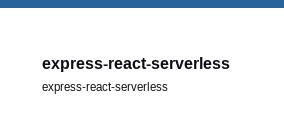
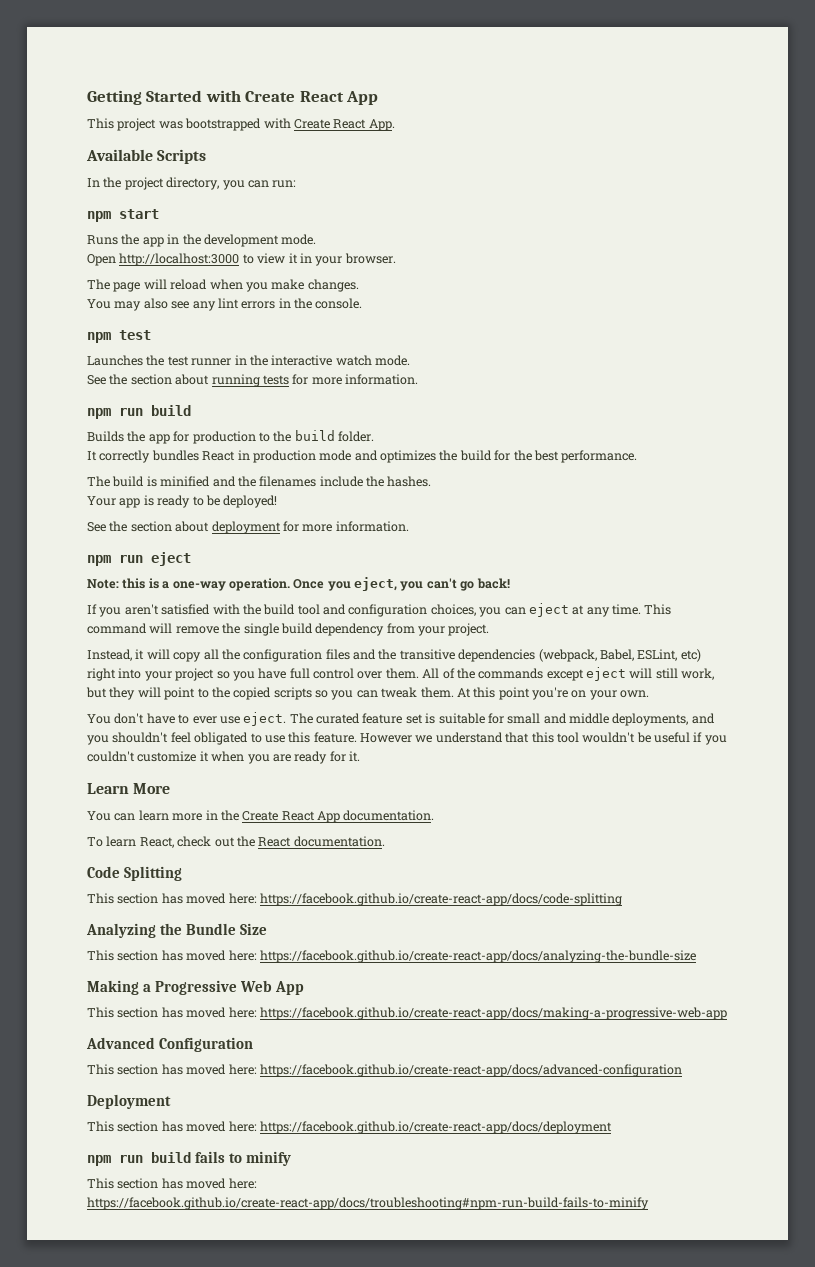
[42,57,230,72] [42,82,168,94] express-react-serverless // express-react-serverless -> [87,90,379,105] [87,118,395,131] [86,149,207,164] [87,177,297,190] [87,209,159,222] [87,234,317,247] [87,253,396,266] [87,279,359,292] [87,298,363,311] [87,330,151,343] [87,355,410,366] [87,374,418,387] [87,405,191,419] [87,430,374,444] [87,450,638,463] [87,476,432,487] [87,495,278,508] [87,521,409,534] [87,552,191,566] [87,577,510,591] [87,603,672,617] [87,623,490,636] [87,649,701,662] [87,667,715,681] [86,687,650,700] [87,712,715,726] [87,732,727,745] [87,751,360,764] [87,783,171,794] [87,810,435,823] [87,836,385,848] [87,866,182,881] [87,893,622,906] [86,923,267,938] [87,950,696,963] [87,980,304,995] [87,1007,727,1020] [86,1037,253,1052] [87,1064,682,1077] [87,1094,171,1109] [87,1121,612,1134] [87,1151,291,1166] [87,1178,257,1189] [87,1197,649,1210] Getting Started with Create React App // This project was bootstrapped with Create React App. // Available Scripts // In the project directory, you can run: // npm start // Runs the app in the development mode. // Open http://localhost:3000 to view it in your browser. // The page will reload when you make changes. // You may also see any lint errors in the console. // npm test // Launches the test runner in the interactive watch mode. // See the section about running tests for more information. // npm run build // Builds the app for production to the build folder. // It correctly bundles React in production mode and optimizes the build for the best performance. // The build is minified and the filenames include the hashes. // Your app is ready to be deployed! // See the section about deployment for more information. // npm run eject // Note: this is a one-way operation. Once you eject, you can't go back! // If you aren't satisfied with the build tool and configuration choices, you can eject at any time. This command will remove the single build dependency from your project. // Instead, it will copy all the configuration files and the transitive dependencies (webpack, Babel, ESLint, etc) right into your project so you have full control over them. All of the commands except eject will still work, but they will point to the copied scripts so you can tweak them. At this point you're on your own. // You don't have to ever use eject. The curated feature set is suitable for small and middle deployments, and you shouldn't feel obligated to use this feature. However we understand that this tool wouldn't be useful if you couldn't customize it when you are ready for it. // Learn More // You can learn more in the Create React App documentation. // To learn React, check out the React documentation. // Code Splitting // This section has moved here: https://facebook.github.io/create-react-app/docs/code-splitting // Analyzing the Bundle Size // This section has moved here: https://facebook.github.io/create-react-app/docs/analyzing-the-bundle-size // Making a Progressive Web App // This section has moved here: https://facebook.github.io/create-react-app/docs/making-a-progressive-web-app // Advanced Configuration // This section has moved here: https://facebook.github.io/create-react-app/docs/advanced-configuration // Deployment // This section has moved here: https://facebook.github.io/create-react-app/docs/deployment // npm run build fails to minify // This section has moved here: https://facebook.github.io/create-react-app/docs/troubleshooting#npm-run-build-fails-to-minify

